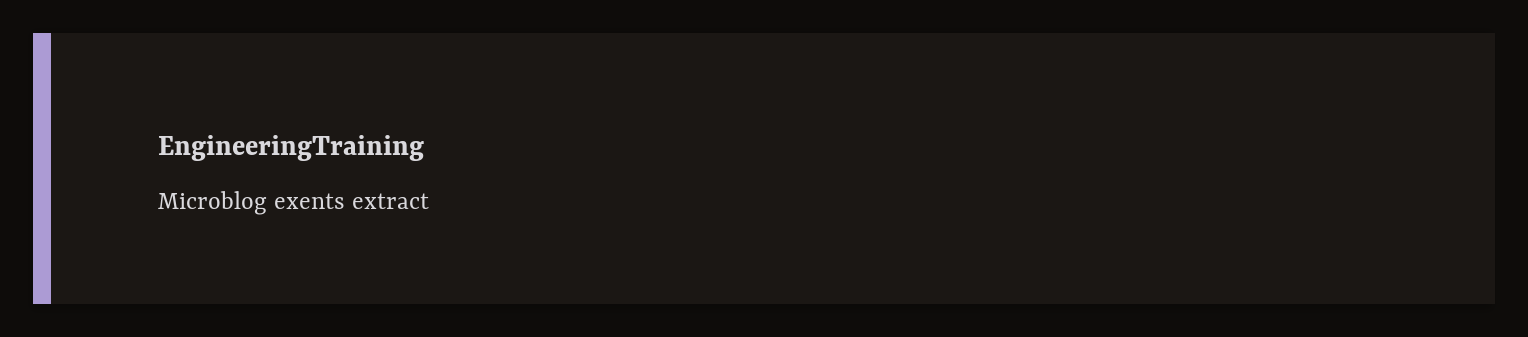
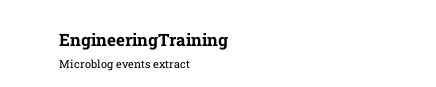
[274,193,346,209] exents -> [116,60,150,69] events

